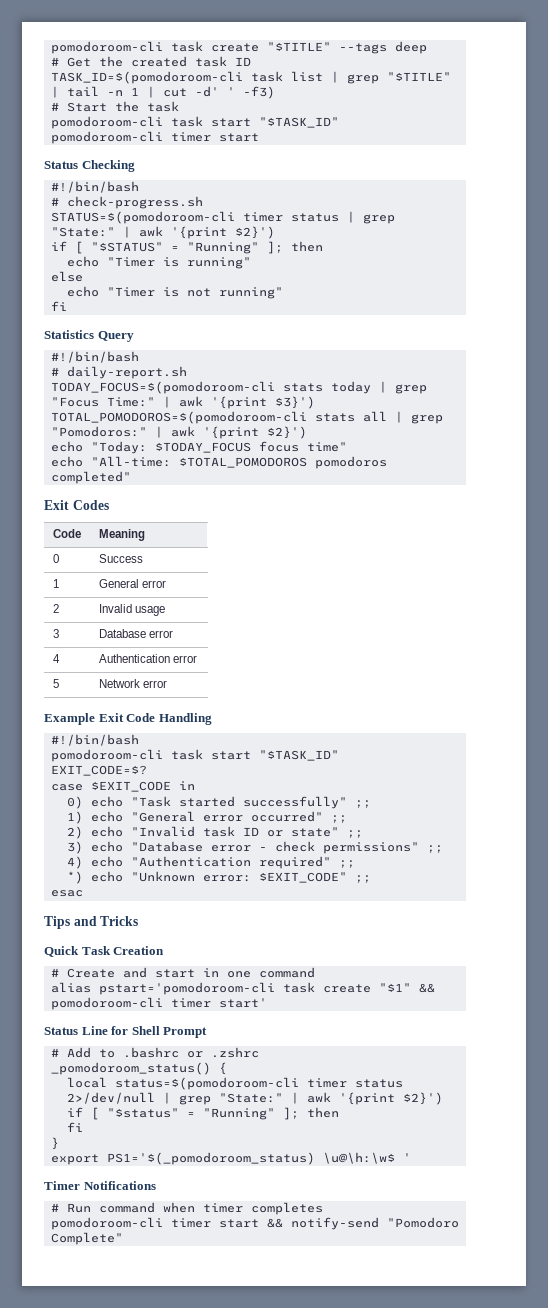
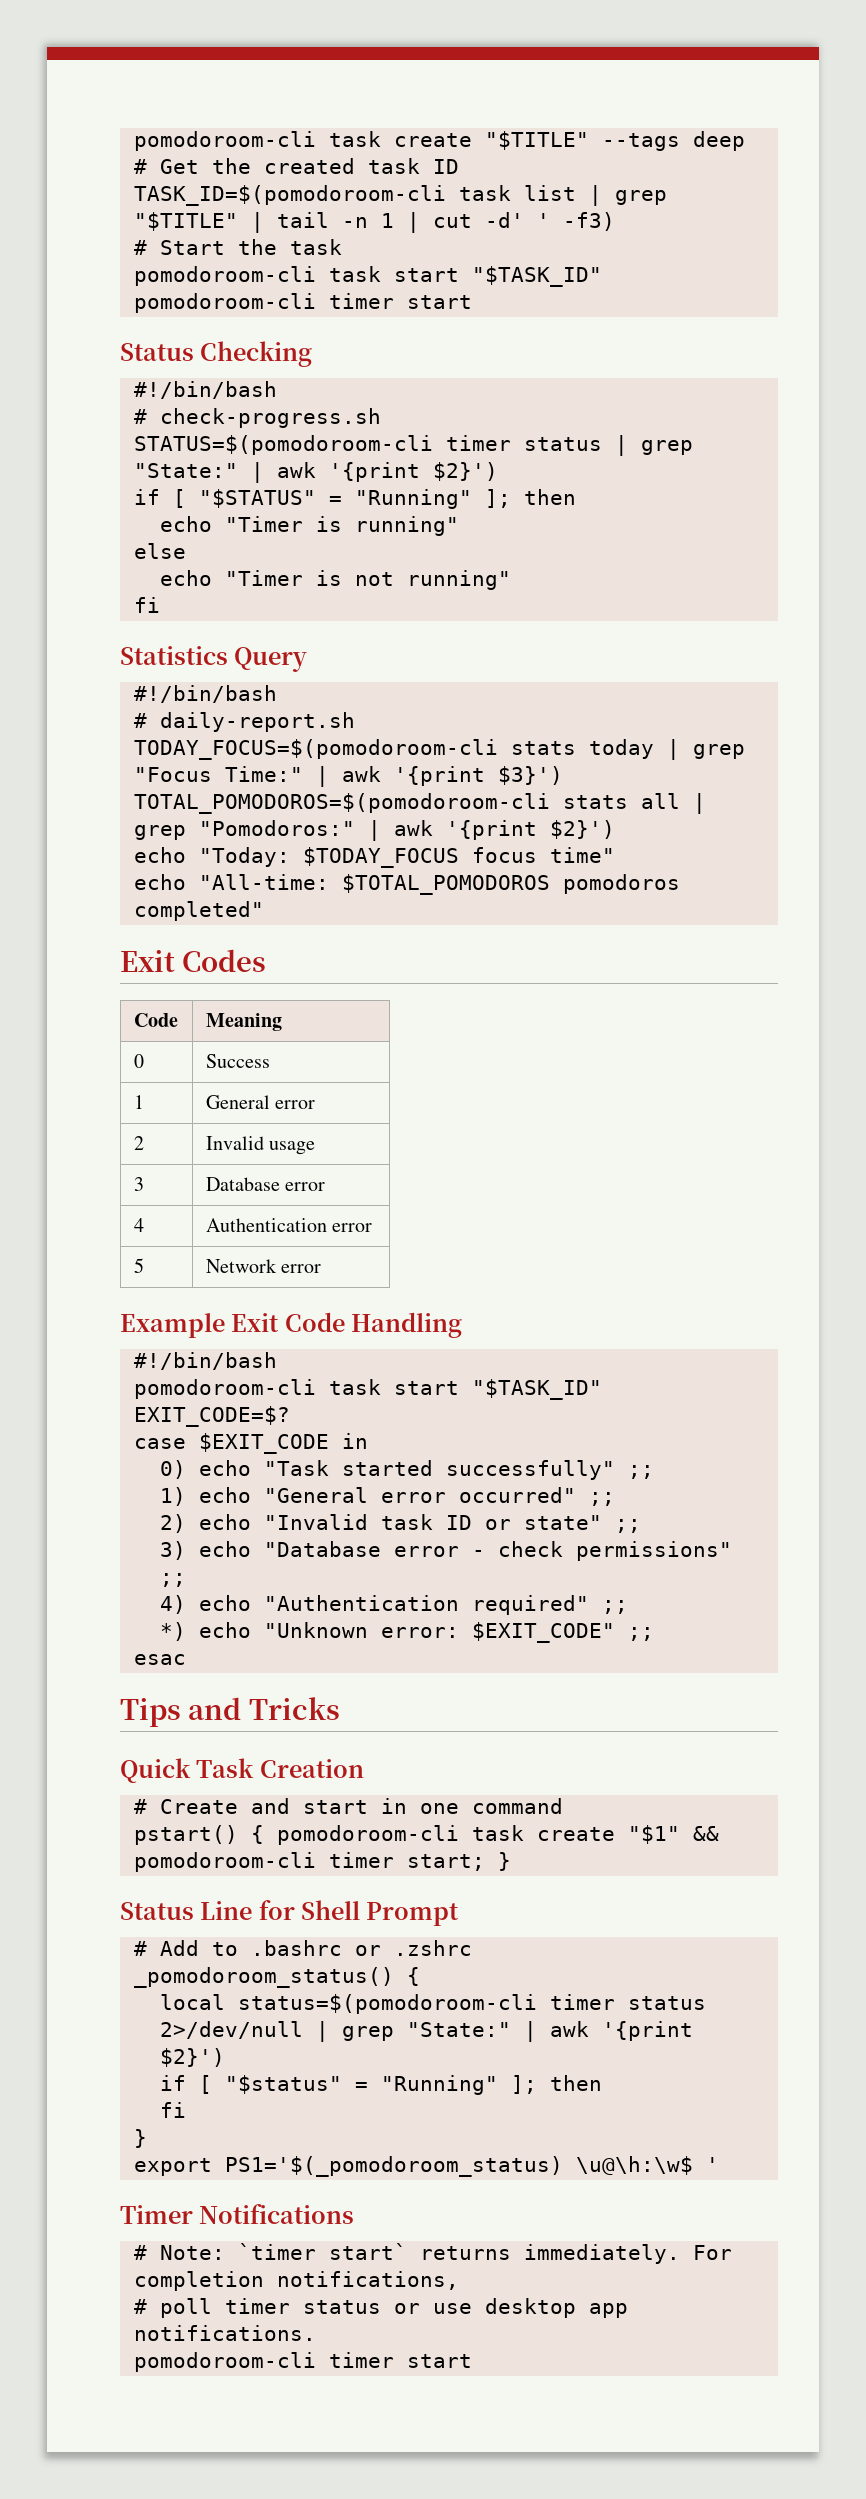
[50,982,275,995] alias pstart='pomodoroom-cli -> [133,1825,459,1845] pstart() { pomodoroom-cli
[218,998,267,1008] start' -> [406,1852,511,1871] start; }
[66,1202,323,1215] [50,1217,459,1230] [50,1232,123,1245] Run command when timer completes // pomodoroom-cli timer start && notify-send "Pomodoro Complete" -> [159,2243,732,2264] [133,2271,459,2291] [133,2298,628,2318] [133,2325,316,2341] [133,2352,472,2372] Note: `timer start` returns immediately. For completion notifications, // # poll timer status or use desktop app notifications. // pomodoroom-cli timer start

